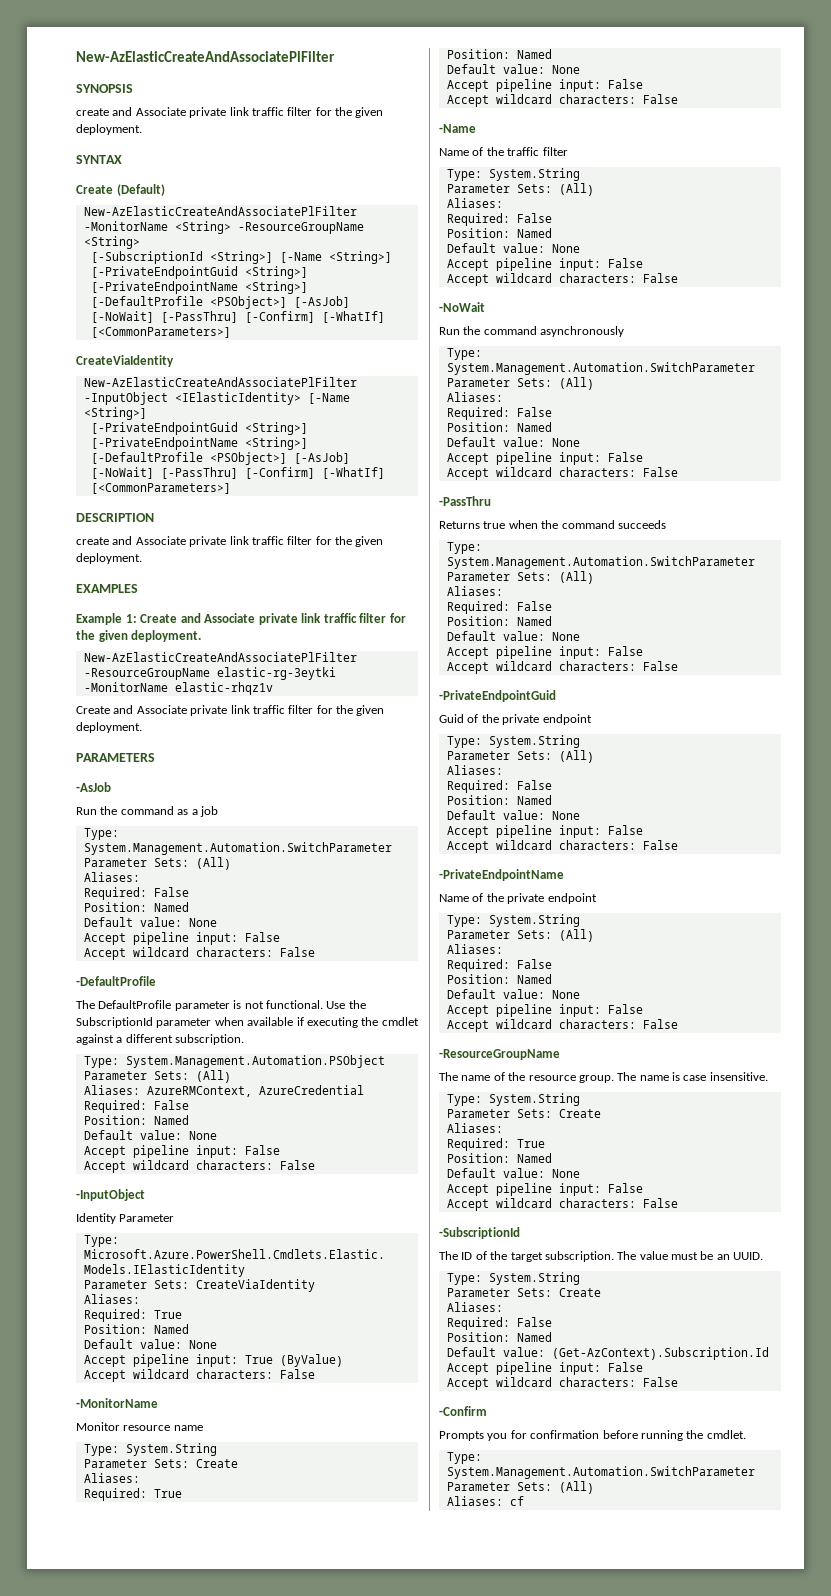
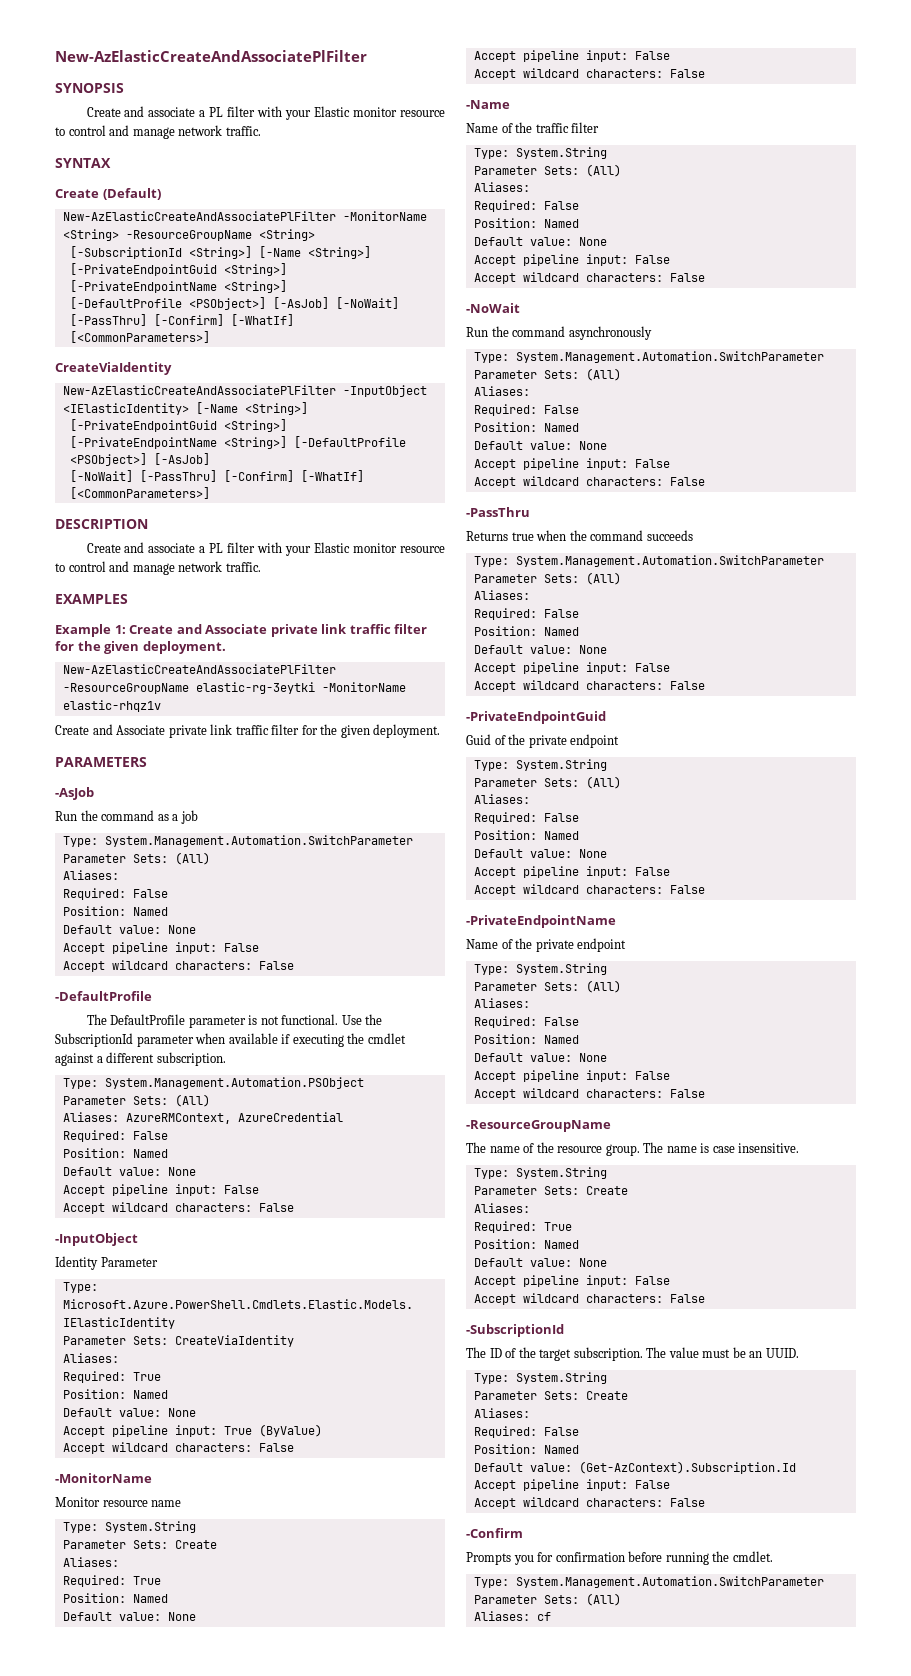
[76,107,384,118] [76,124,142,135] create and Associate private link traffic filter for the given deployment. -> [86,106,446,120] [55,125,261,139] Create and associate a PL filter with your Elastic monitor resource to control and manage network traffic.
[76,536,384,547] [76,553,142,564] create and Associate private link traffic filter for the given deployment. -> [86,542,446,556] [55,561,261,575] Create and associate a PL filter with your Elastic monitor resource to control and manage network traffic.

